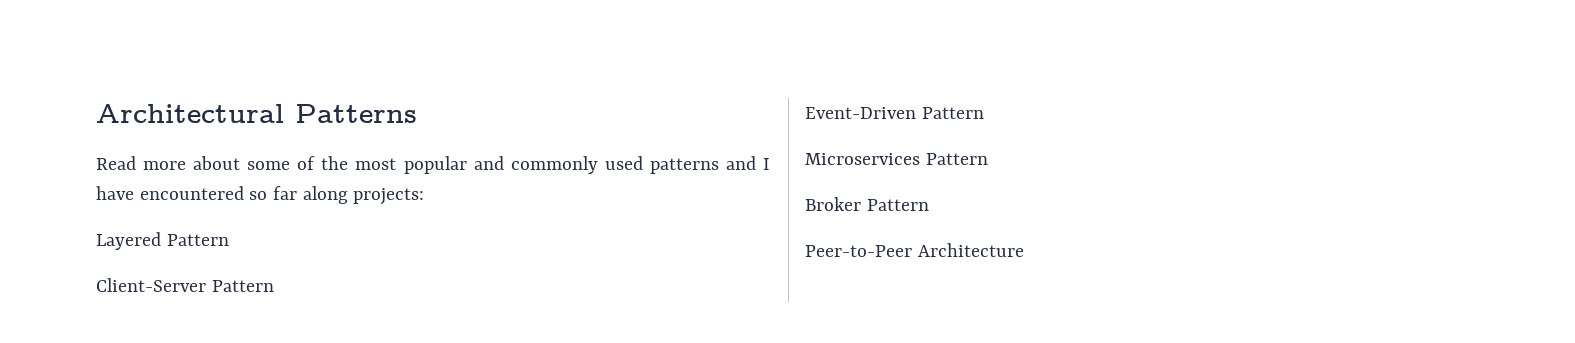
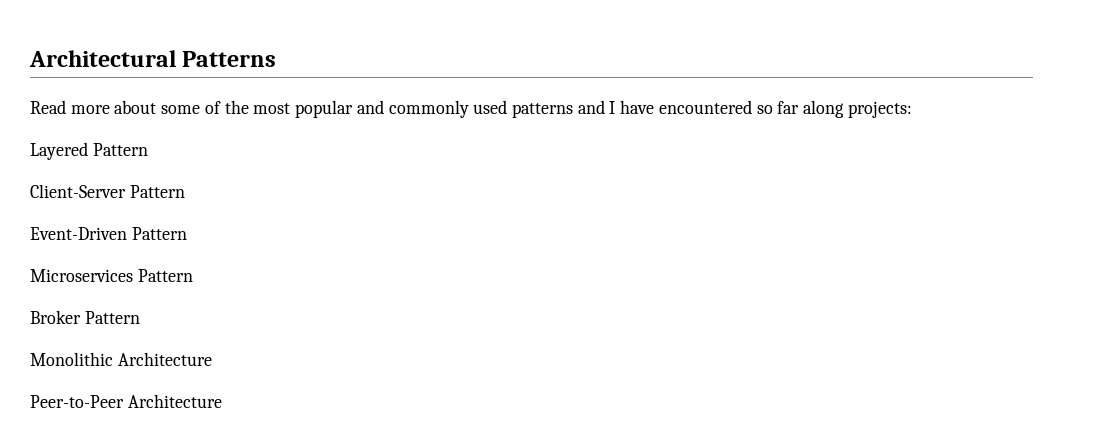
(929, 205) none -> [30,352,212,366] // Monolithic Architecture

